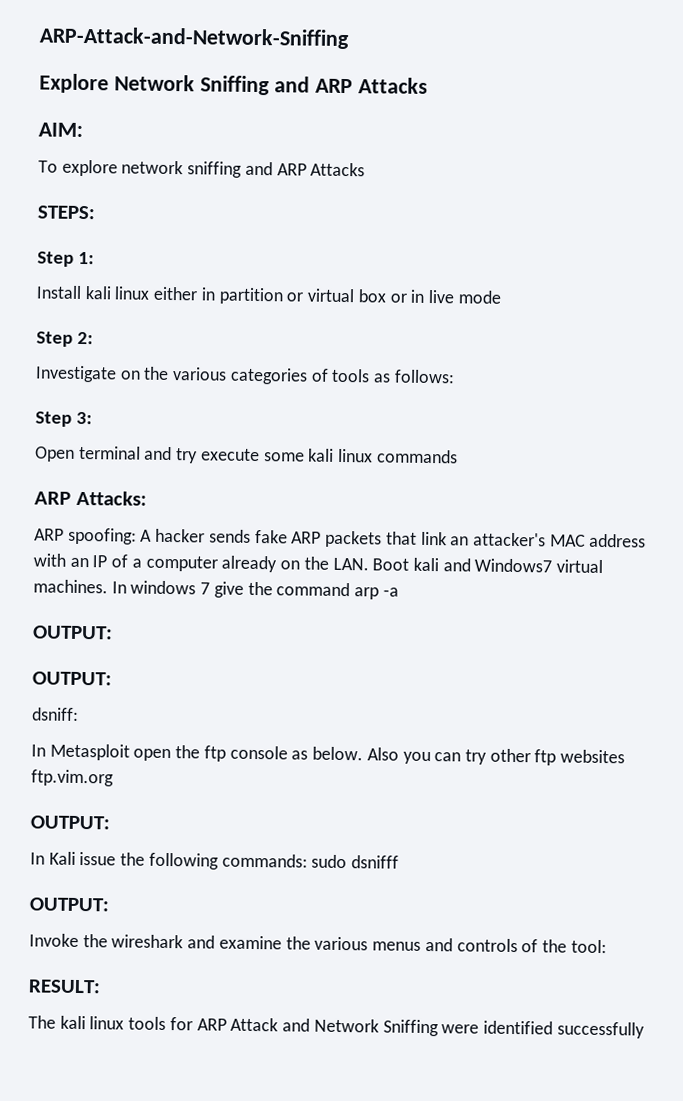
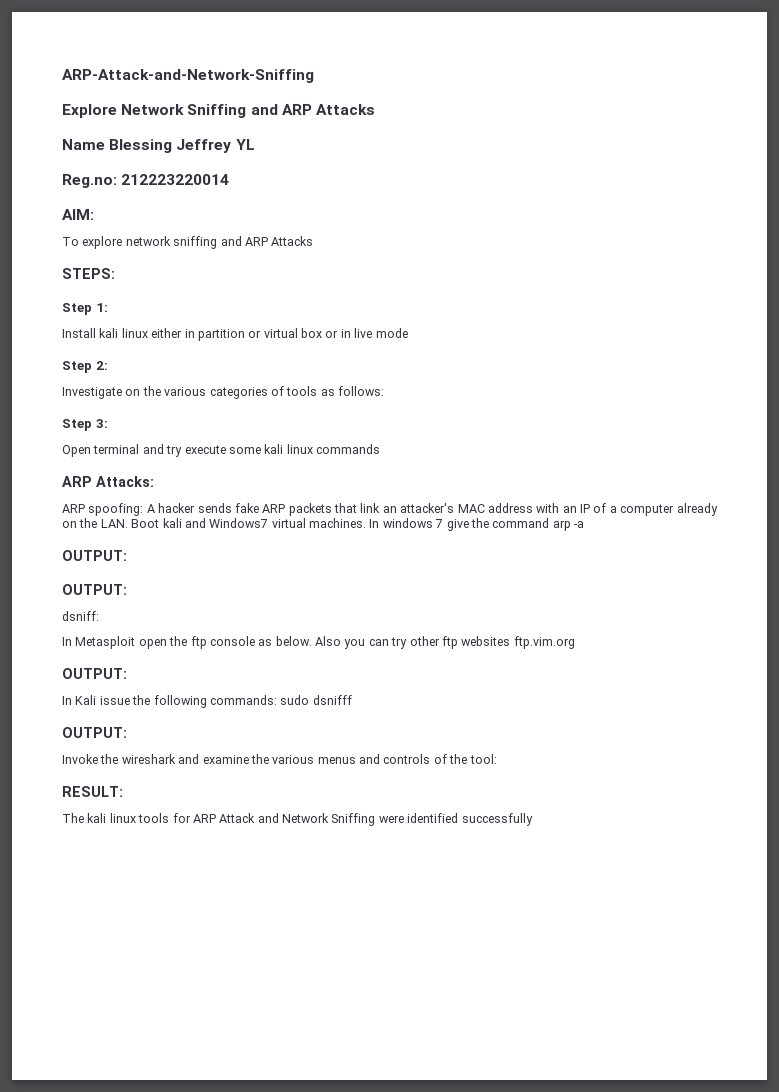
(428, 85) none -> [62,139,255,153] [62,174,230,188] // Name Blessing Jeffrey YL // Reg.no: 212223220014

